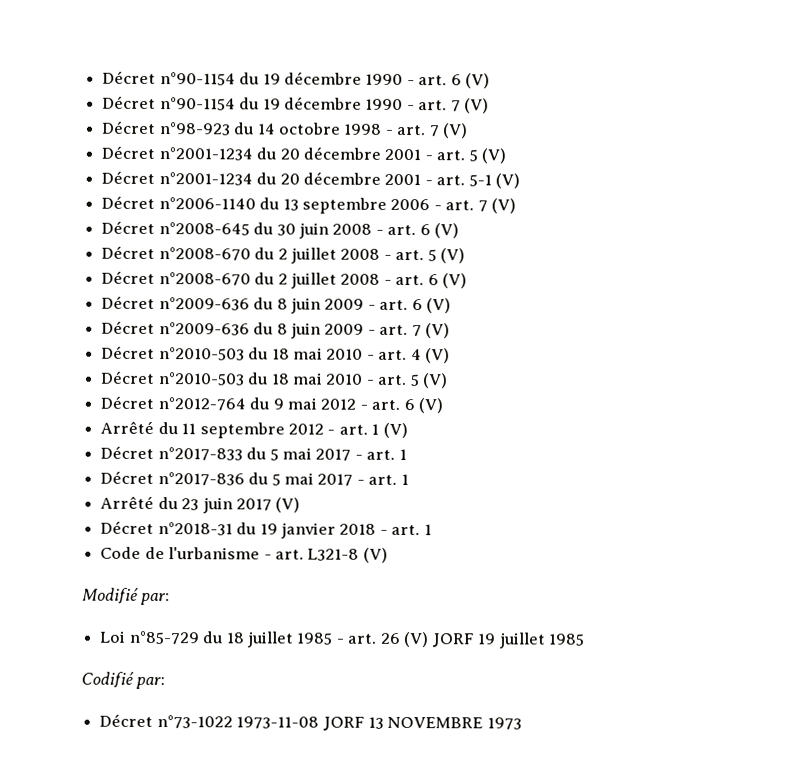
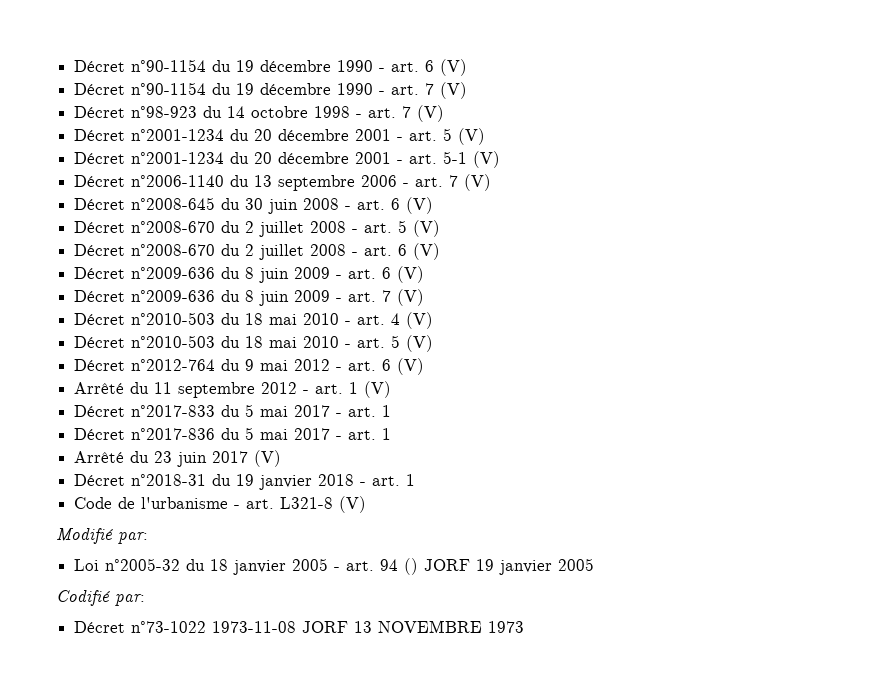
[128,630,586,649] n°85-729 du 18 juillet 1985 - art. 26 (V) JORF 19 juillet 1985 -> [105,558,595,575] n°2005-32 du 18 janvier 2005 - art. 94 () JORF 19 janvier 2005

